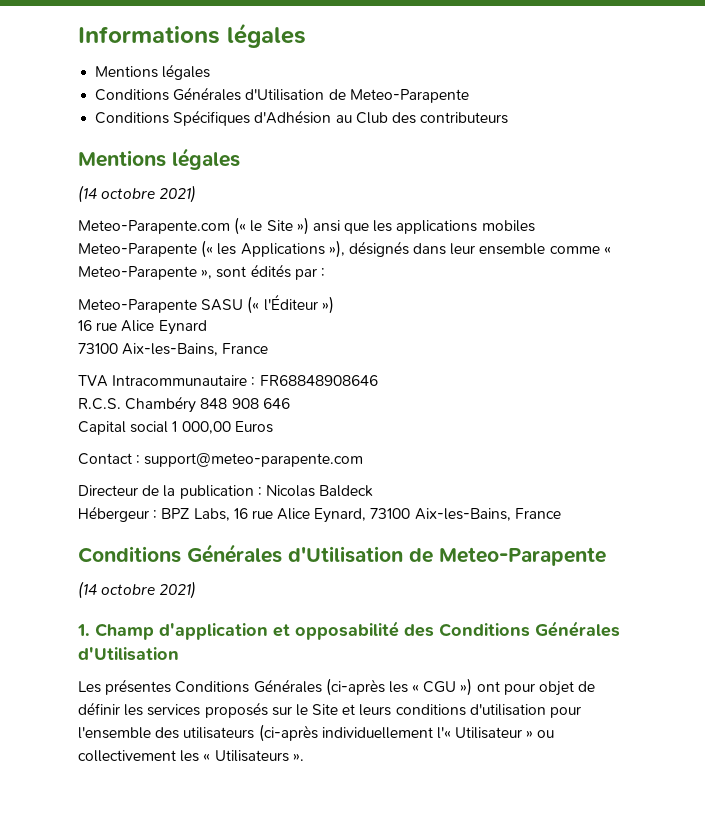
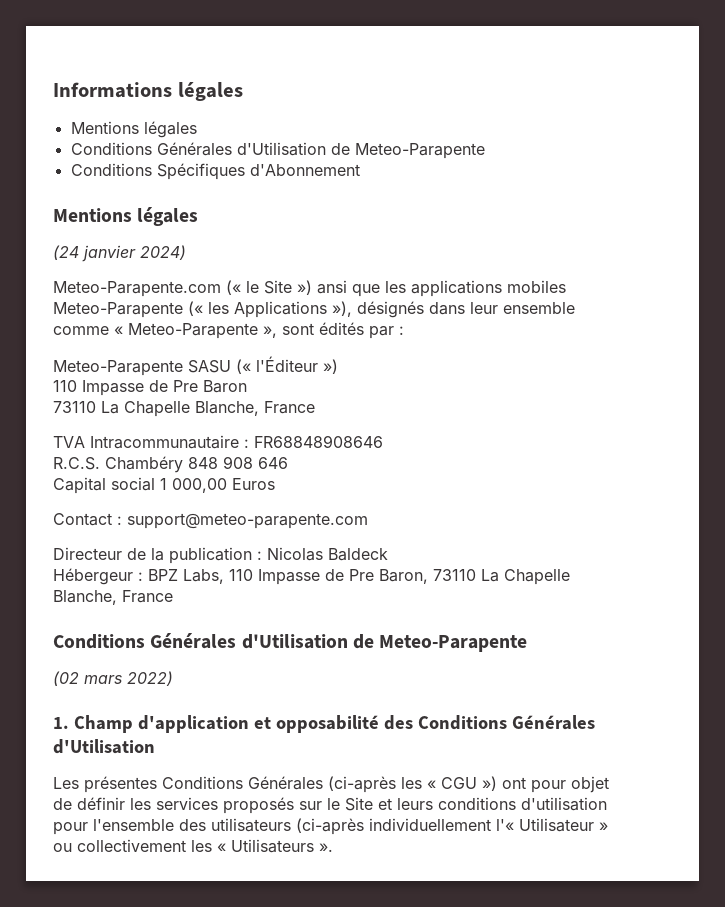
[254,110,509,124] [78,148,240,170] [78,185,197,203] d'Adhésion au Club des contributeurs // Mentions légales // (14 octobre 2021) -> [249,164,360,176] [53,207,199,226] [53,245,186,262] d'Abonnement // Mentions légales // (24 janvier 2024)
[78,320,207,335] [78,343,219,356] 16 rue Alice Eynard // 73100 Aix-les-Bains, -> [53,380,247,396] [53,401,259,417] 110 Impasse de Pre Baron // 73110 La Chapelle Blanche,
[233,508,511,523] 16 rue Alice Eynard, 73100 Aix-les-Bains, -> [229,569,570,585] [53,590,117,605] 110 Impasse de Pre Baron, 73110 La Chapelle Blanche,
[78,581,197,599] (14 octobre 2021) -> [53,671,173,686] (02 mars 2022)

